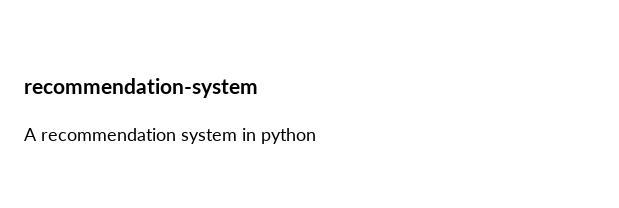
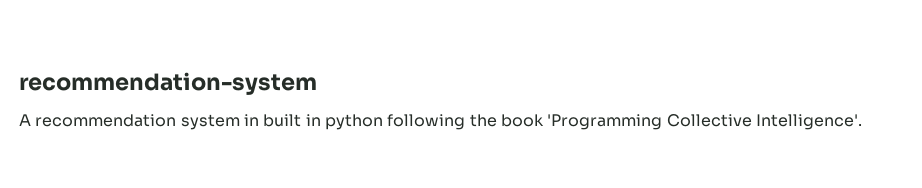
[261,128,316,144] python -> [263,114,862,130] built in python following the book 'Programming Collective Intelligence'.

